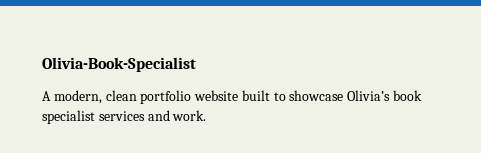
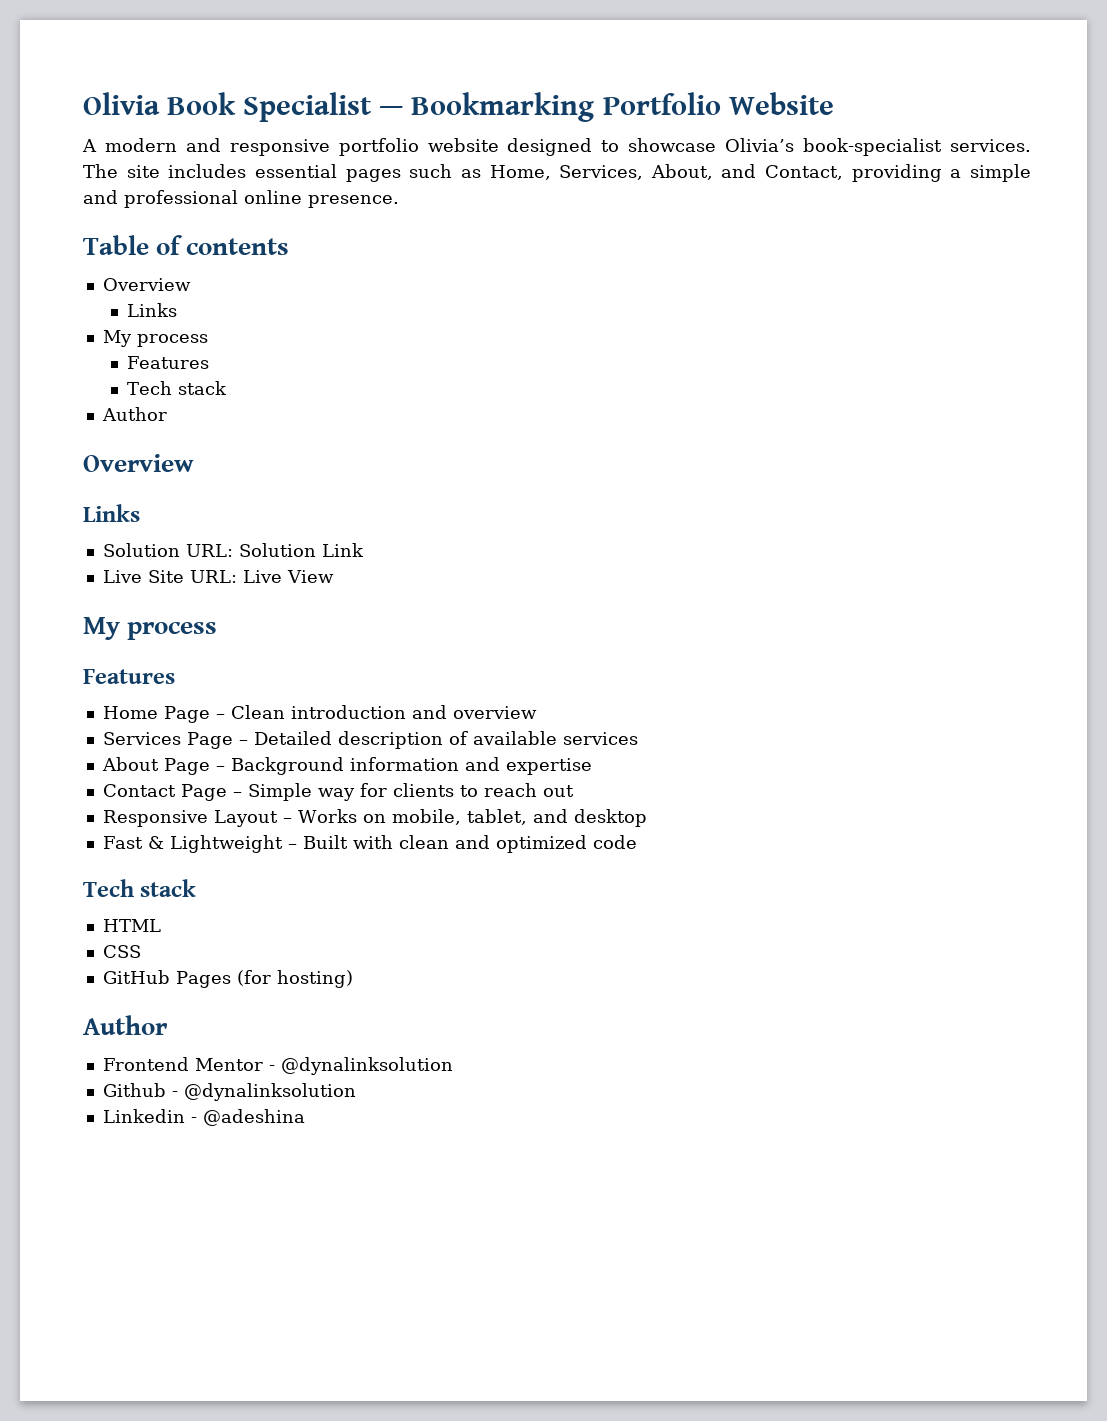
[42,57,196,72] [42,90,137,104] Olivia-Book-Specialist // A modern, clean -> [83,92,834,122] [82,138,330,156] Olivia Book Specialist — Bookmarking Portfolio Website // A modern and responsive
[241,90,270,101] built -> [507,138,593,156] designed
[393,90,423,101] [42,110,207,124] book specialist services and work. -> [803,138,1031,156] [83,164,1031,182] [83,190,399,208] [83,235,290,255] [102,278,191,291] [127,303,178,317] [102,330,208,347] [127,356,210,369] [127,381,228,395] [101,407,167,421] [83,454,194,472] [83,504,140,522] [102,543,364,557] [102,570,334,583] [83,617,218,640] [83,669,175,684] [102,705,537,723] [102,731,638,749] [101,757,592,775] [102,783,574,801] [102,809,647,827] [102,835,637,853] [83,879,197,897] [102,919,161,932] [102,945,141,958] [102,970,353,988] [83,1015,168,1035] [102,1057,453,1075] [102,1083,356,1101] [102,1109,305,1126] book-specialist services. The site includes essential pages such as Home, Services, About, and Contact, providing a simple and professional online presence. // Table of contents // Overview // Links // My process // Features // Tech stack // Author // Overview // Links // Solution URL: Solution Link // Live Site URL: Live View // My process // Features // Home Page – Clean introduction and overview // Services Page – Detailed description of available services // About Page – Background information and expertise // Contact Page – Simple way for clients to reach out // Responsive Layout – Works on mobile, tablet, and desktop // Fast & Lightweight – Built with clean and optimized code // Tech stack // HTML // CSS // GitHub Pages (for hosting) // Author // Frontend Mentor - @dynalinksolution // Github - @dynalinksolution // Linkedin - @adeshina

